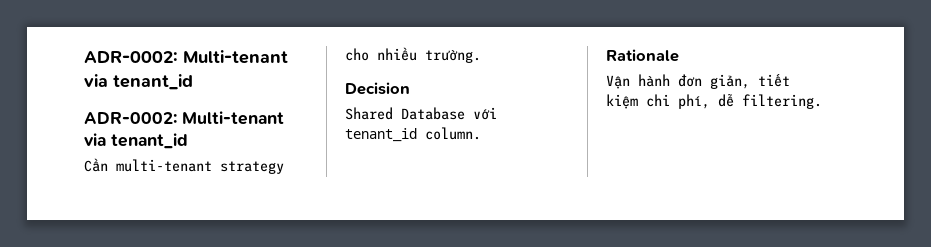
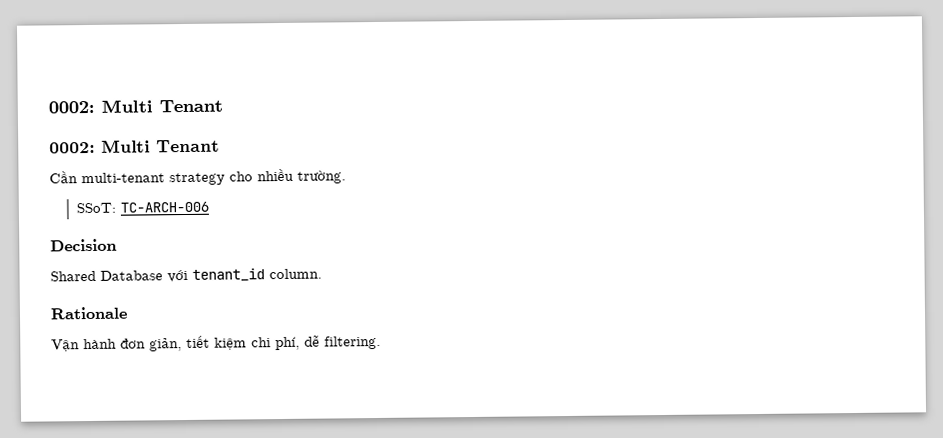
[84,50,288,64] [84,74,193,90] [84,111,284,125] [84,133,188,149] ADR-0002: Multi-tenant via tenant_id // ADR-0002: Multi-tenant via tenant_id -> [48,99,223,114] [49,139,220,154] 0002: Multi Tenant // 0002: Multi Tenant
(481, 56) none -> [75,201,209,214] // SSoT: TC-ARCH-006

